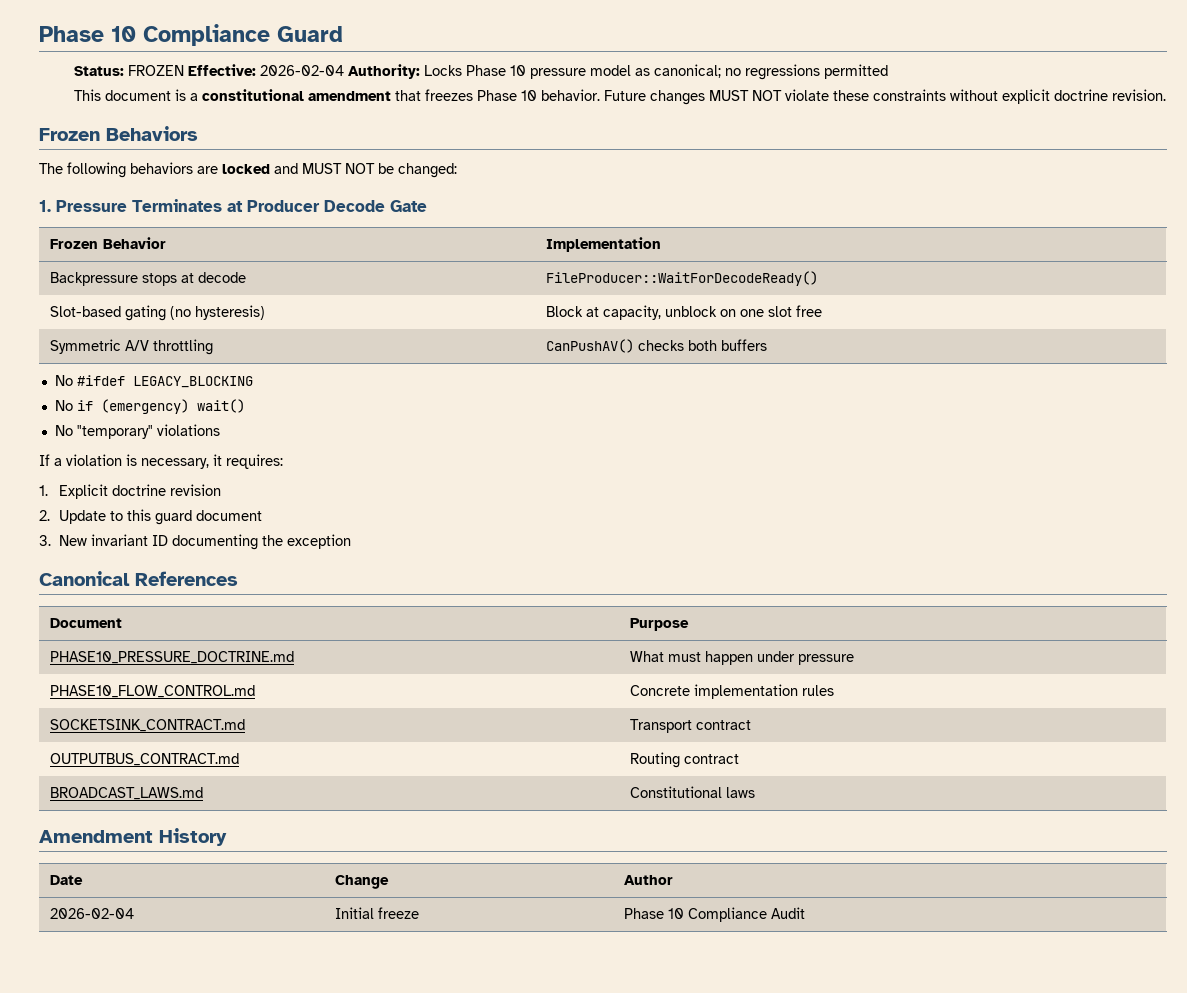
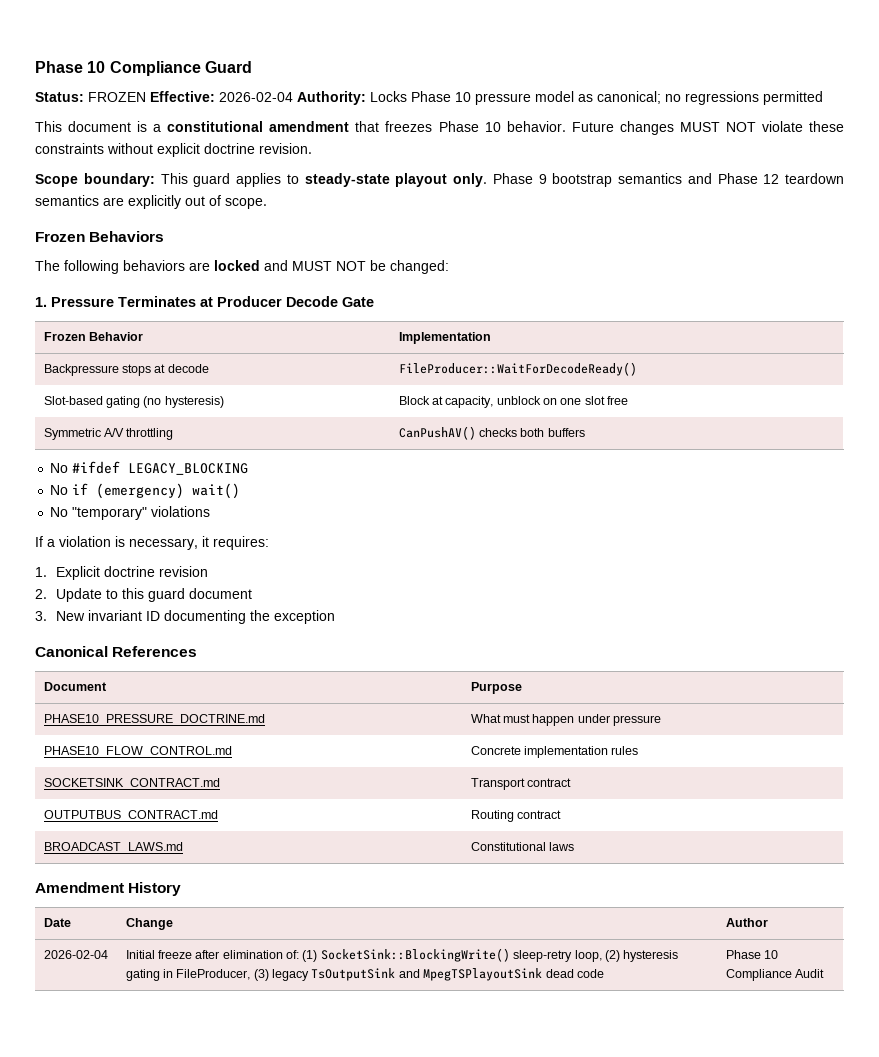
(1166, 95) none -> [35,173,844,187] [35,195,267,209] // Scope boundary: This guard applies to steady-state playout only. Phase 9 bootstrap semantics and Phase 12 teardown semantics are explicitly out of scope.
(420, 913) none -> [195,948,679,962] [125,968,604,981] after elimination of: (1) SocketSink::BlockingWrite() sleep-retry loop, (2) hysteresis gating in FileProducer, (3) legacy TsOutputSink and MpegTSPlayoutSink dead code

